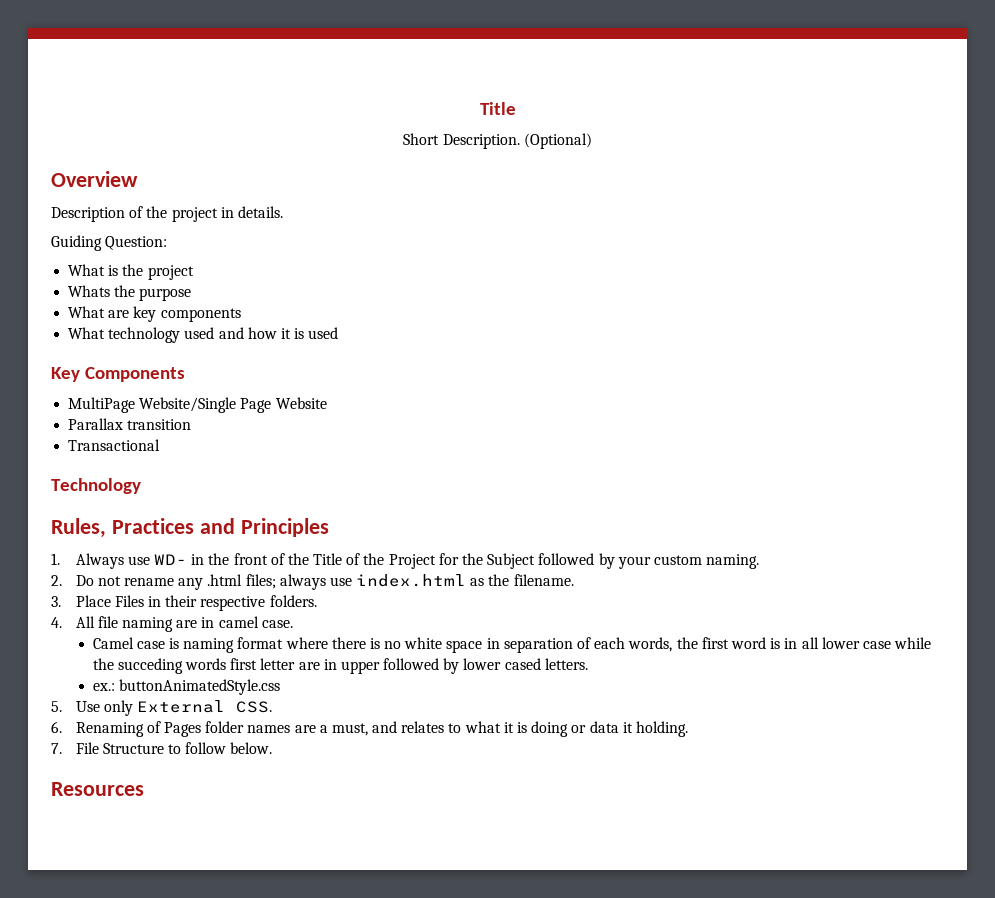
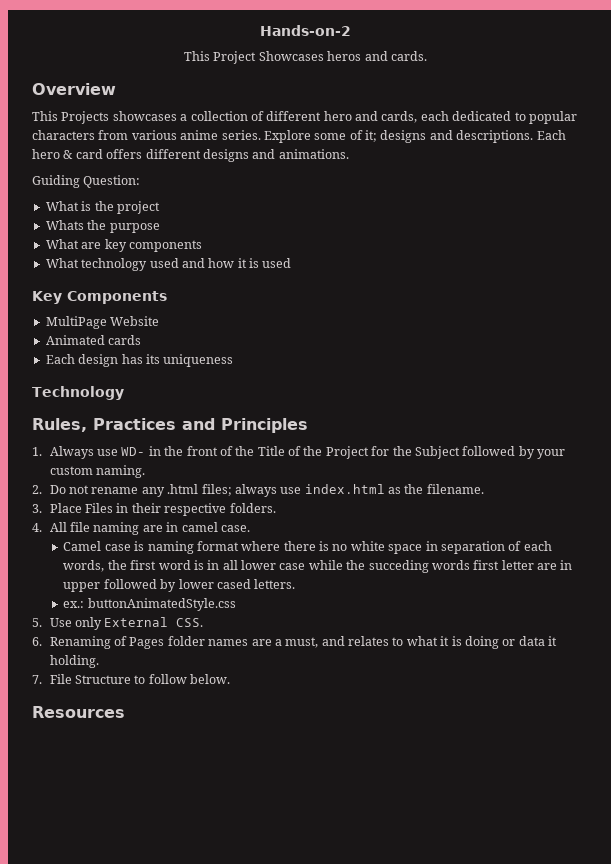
[479,102,516,115] [403,133,592,149] [51,171,138,187] [51,206,283,222] Title // Short Description. (Optional) // Overview // Description of the project in details. -> [260,25,351,36] [184,51,427,64] [32,83,116,95] [32,111,577,124] [32,130,566,143] [32,149,349,162] Hands-on-2 // This Project Showcases heros and cards. // Overview // This Projects showcases a collection of different hero and cards, each dedicated to popular characters from various anime series. Explore some of it; designs and descriptions. Each hero & card offers different designs and animations.
[139,397,272,413] Website/Single Page -> (107, 322) none
[68,418,192,430] [68,439,161,451] Parallax transition // Transactional -> [45,335,142,345] [45,354,234,367] Animated cards // Each design has its uniqueness

